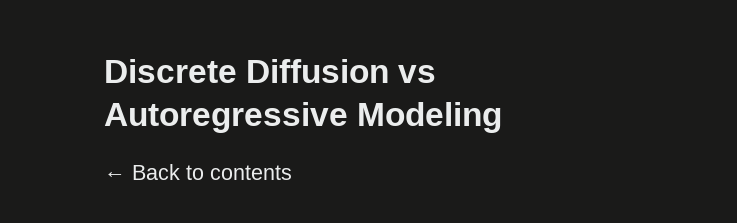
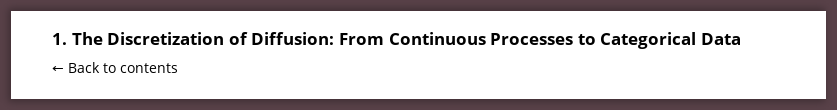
[104,59,437,83] [104,102,503,133] Discrete Diffusion vs Autoregressive Modeling -> [52,32,741,49] 1. The Discretization of Diffusion: From Continuous Processes to Categorical Data

